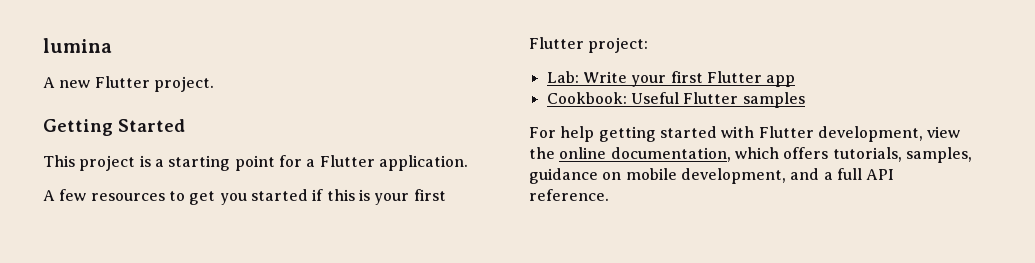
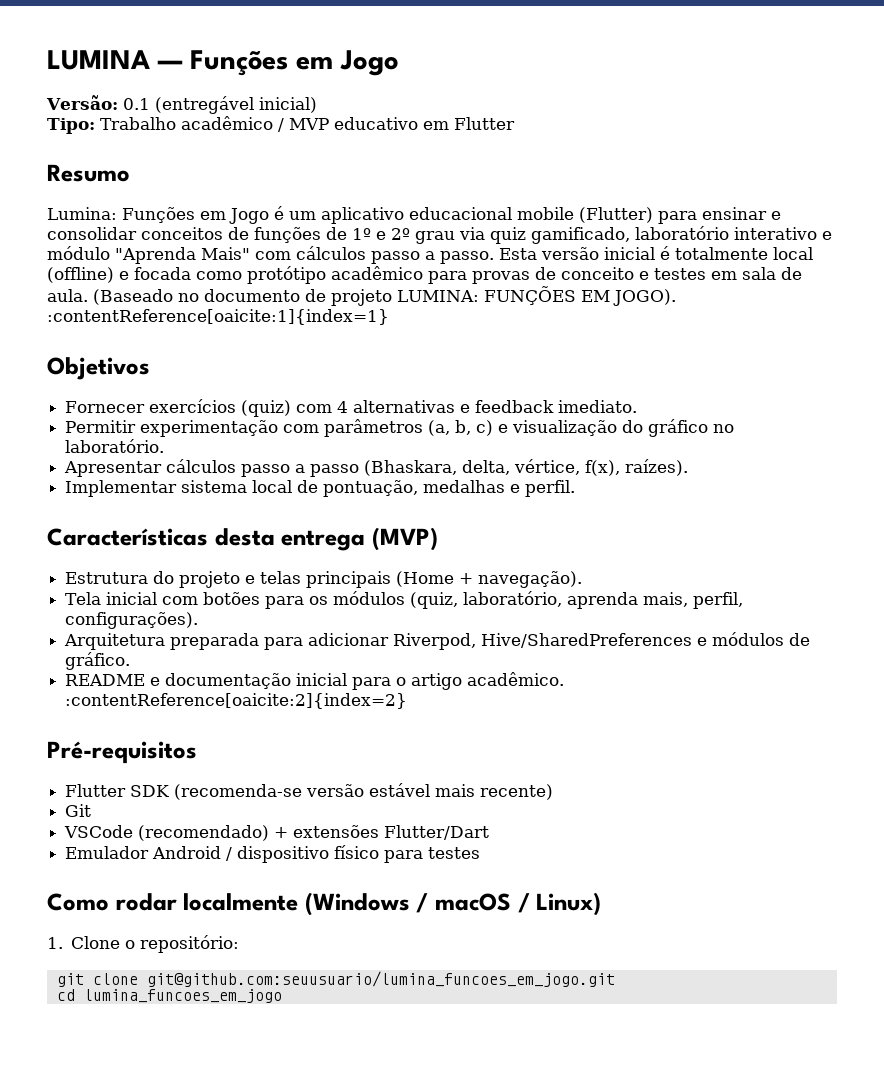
[43,38,112,53] [43,76,214,92] [43,119,185,136] [43,155,468,171] [43,189,446,205] [529,37,649,53] [546,71,796,87] [546,92,805,108] [529,126,961,142] [529,147,972,163] [529,168,895,184] [529,189,609,201] lumina // A new Flutter project. // Getting Started // This project is a starting point for a Flutter application. // A few resources to get you started if this is your first Flutter project: // Lab: Write your first Flutter app // Cookbook: Useful Flutter samples // For help getting started with Flutter development, view the online documentation, which offers tutorials, samples, guidance on mobile development, and a full API reference. -> [47,50,399,76] [46,95,317,114] [47,116,515,134] [47,164,130,182] [47,206,781,224] [47,226,832,244] [47,246,813,264] [47,266,802,284] [47,286,676,306] [47,309,389,325] [47,357,150,380] [65,399,638,417] [65,419,735,437] [65,439,165,453] [64,459,689,477] [65,480,576,497] [47,527,438,551] [65,571,583,588] [65,591,744,609] [65,612,199,629] [64,632,811,650] [65,652,131,670] [65,672,565,690] [65,693,408,709] [47,741,197,764] [65,783,554,800] [65,804,92,817] [64,825,490,841] [65,845,481,863] [47,892,602,916] [47,935,240,953] [56,971,615,987] [56,989,282,1003] LUMINA — Funções em Jogo // Versão: 0.1 (entregável inicial) // Tipo: Trabalho acadêmico / MVP educativo em Flutter // Resumo // Lumina: Funções em Jogo é um aplicativo educacional mobile (Flutter) para ensinar e consolidar conceitos de funções de 1º e 2º grau via quiz gamificado, laboratório interativo e módulo "Aprenda Mais" com cálculos passo a passo. Esta versão inicial é totalmente local (offline) e focada como protótipo acadêmico para provas de conceito e testes em sala de aula. (Baseado no documento de projeto LUMINA: FUNÇÕES EM JOGO). :contentReference[oaicite:1]{index=1} // Objetivos // Fornecer exercícios (quiz) com 4 alternativas e feedback imediato. // Permitir experimentação com parâmetros (a, b, c) e visualização do gráfico no laboratório. // Apresentar cálculos passo a passo (Bhaskara, delta, vértice, f(x), raízes). // Implementar sistema local de pontuação, medalhas e perfil. // Características desta entrega (MVP) // Estrutura do projeto e telas principais (Home + navegação). // Tela inicial com botões para os módulos (quiz, laboratório, aprenda mais, perfil, configurações). // Arquitetura preparada para adicionar Riverpod, Hive/SharedPreferences e módulos de gráfico. // README e documentação inicial para o artigo acadêmico. :contentReference[oaicite:2]{index=2} // Pré-requisitos // Flutter SDK (recomenda-se versão estável mais recente) // Git // VSCode (recomendado) + extensões Flutter/Dart // Emulador Android / dispositivo físico para testes // Como rodar localmente (Windows / macOS / Linux) // 1. Clone o repositório: // git clone git@github.com:seuusuario/lumina_funcoes_em_jogo.git // cd lumina_funcoes_em_jogo

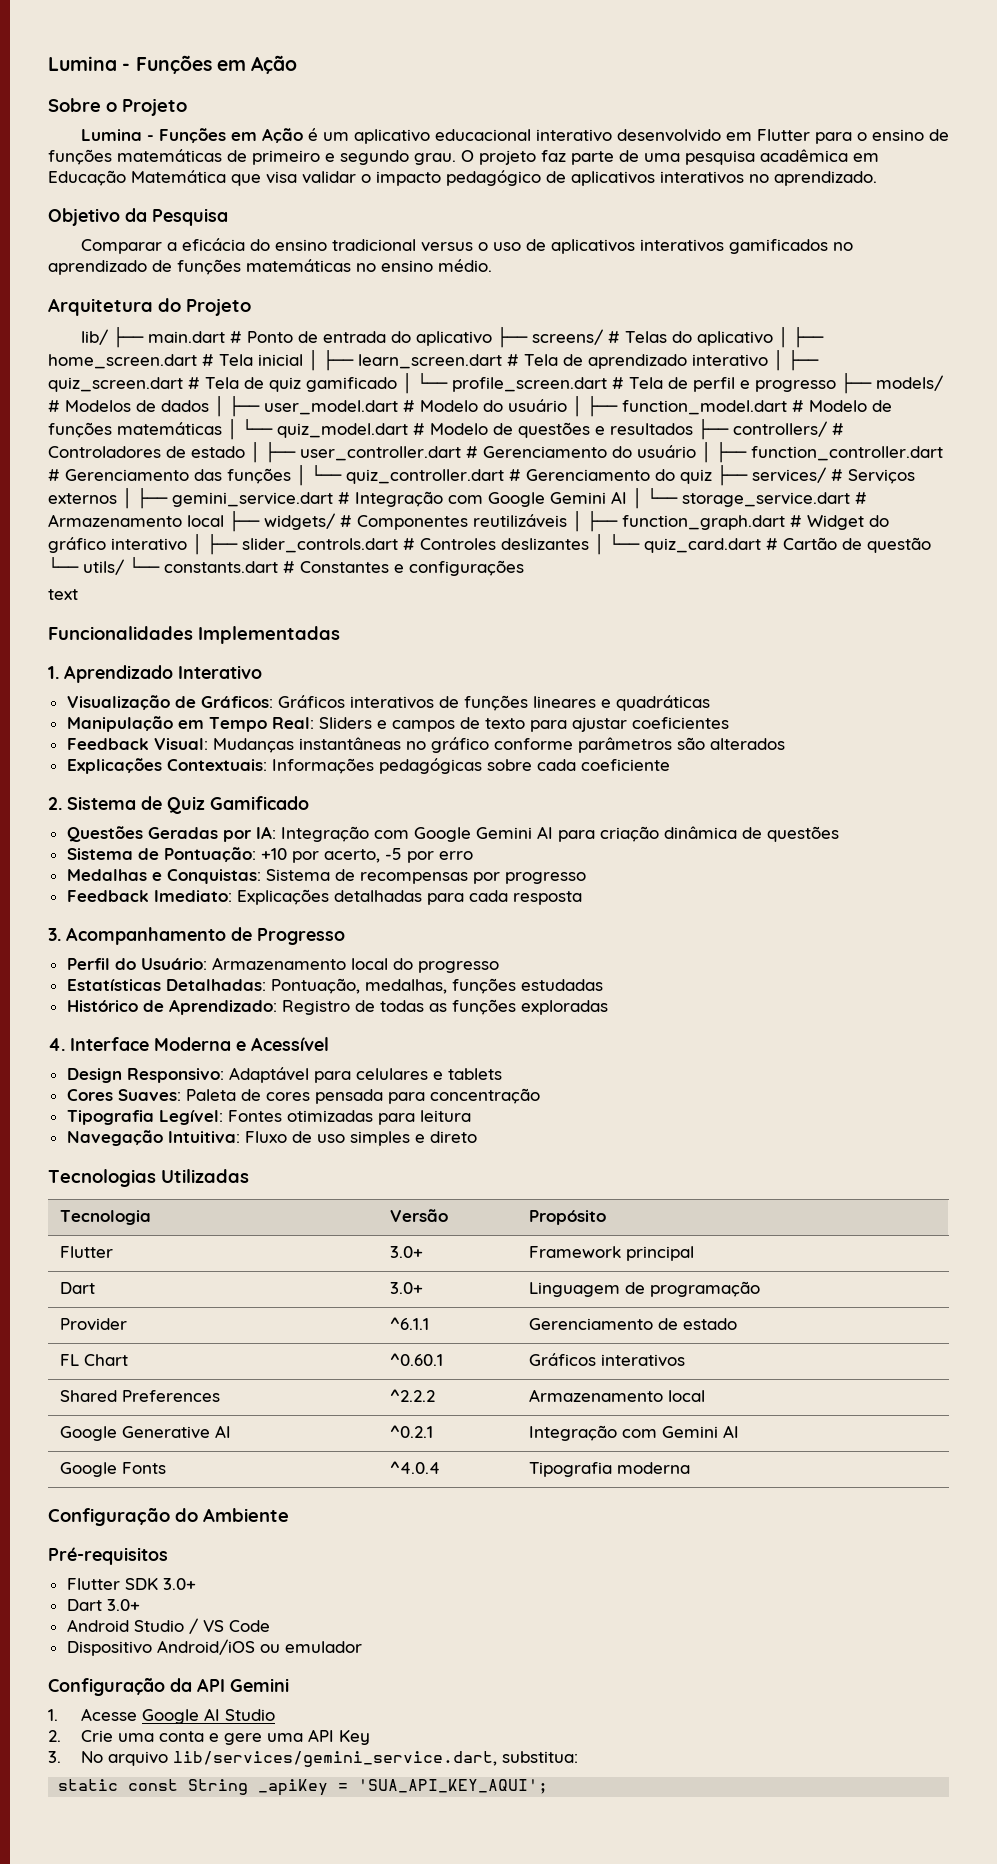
[47,50,399,76] [46,95,317,114] [47,116,515,134] [47,164,130,182] [47,207,269,224] LUMINA — Funções em Jogo // Versão: 0.1 (entregável inicial) // Tipo: Trabalho acadêmico / MVP educativo em Flutter // Resumo // Lumina: Funções em Jogo -> [48,55,298,74] [48,98,187,116] [80,128,303,143] Lumina - Funções em Ação // Sobre o Projeto // Lumina - Funções em Ação
[517,207,781,224] [47,226,832,244] [47,246,813,264] [47,266,802,284] [47,286,676,306] [47,309,389,325] [47,357,150,380] [65,399,638,417] [65,419,735,437] [65,439,165,453] [64,459,689,477] [65,480,576,497] [47,527,438,551] [65,571,583,588] [65,591,744,609] [65,612,199,629] [64,632,811,650] [65,652,131,670] [65,672,565,690] [65,693,408,709] [47,741,197,764] [65,783,554,800] [65,804,92,817] [64,825,490,841] [65,845,481,863] [47,892,602,916] [47,935,240,953] [56,971,615,987] [56,989,282,1003] mobile (Flutter) para ensinar e consolidar conceitos de funções de 1º e 2º grau via quiz gamificado, laboratório interativo e módulo "Aprenda Mais" com cálculos passo a passo. Esta versão inicial é totalmente local (offline) e focada como protótipo acadêmico para provas de conceito e testes em sala de aula. (Baseado no documento de projeto LUMINA: FUNÇÕES EM JOGO). :contentReference[oaicite:1]{index=1} // Objetivos // Fornecer exercícios (quiz) com 4 alternativas e feedback imediato. // Permitir experimentação com parâmetros (a, b, c) e visualização do gráfico no laboratório. // Apresentar cálculos passo a passo (Bhaskara, delta, vértice, f(x), raízes). // Implementar sistema local de pontuação, medalhas e perfil. // Características desta entrega (MVP) // Estrutura do projeto e telas principais (Home + navegação). // Tela inicial com botões para os módulos (quiz, laboratório, aprenda mais, perfil, configurações). // Arquitetura preparada para adicionar Riverpod, Hive/SharedPreferences e módulos de gráfico. // README e documentação inicial para o artigo acadêmico. :contentReference[oaicite:2]{index=2} // Pré-requisitos // Flutter SDK (recomenda-se versão estável mais recente) // Git // VSCode (recomendado) + extensões Flutter/Dart // Emulador Android / dispositivo físico para testes // Como rodar localmente (Windows / macOS / Linux) // 1. Clone o repositório: // git clone git@github.com:seuusuario/lumina_funcoes_em_jogo.git // cd lumina_funcoes_em_jogo -> [535,129,949,144] [48,149,879,165] [48,170,877,186] [48,208,228,226] [80,238,853,254] [48,259,492,275] [48,298,251,316] [80,327,824,348] [48,350,819,371] [48,373,943,394] [48,396,892,417] [48,419,844,440] [48,442,943,463] [48,465,915,486] [48,488,867,509] [48,511,889,532] [48,534,931,555] [48,557,524,576] [48,589,78,600] [48,626,340,644] [48,665,262,683] [66,695,710,711] [66,716,729,732] [66,737,785,753] [66,758,670,774] [48,796,309,814] [66,826,839,842] [66,847,473,863] [66,869,586,884] [66,889,582,905] [48,927,345,945] [66,957,499,973] [66,978,603,994] [66,999,608,1015] [48,1037,329,1051] [66,1067,502,1083] [66,1088,540,1104] [66,1110,471,1125] [66,1130,477,1146] [48,1169,249,1187] [60,1210,152,1225] [390,1209,449,1222] [529,1210,607,1225] [60,1246,114,1258] [390,1246,424,1258] [529,1246,695,1261] [60,1282,96,1294] [390,1282,424,1294] [529,1281,761,1297] [60,1318,128,1331] [390,1317,430,1330] [529,1318,738,1330] [60,1354,129,1366] [390,1353,444,1366] [529,1353,686,1367] [60,1390,221,1402] [390,1389,436,1402] [529,1389,706,1402] [60,1425,232,1441] [390,1425,434,1438] [529,1425,740,1441] [60,1462,167,1477] [390,1461,441,1474] [529,1462,691,1477] [48,1508,289,1526] [48,1547,168,1565] [66,1578,196,1590] [66,1599,140,1611] [66,1618,270,1634] [66,1639,362,1656] [48,1678,289,1696] [48,1708,276,1724] [48,1729,371,1745] [48,1751,579,1767] [58,1779,549,1796] interativo desenvolvido em Flutter para o ensino de funções matemáticas de primeiro e segundo grau. O projeto faz parte de uma pesquisa acadêmica em Educação Matemática que visa validar o impacto pedagógico de aplicativos interativos no aprendizado. // Objetivo da Pesquisa // Comparar a eficácia do ensino tradicional versus o uso de aplicativos interativos gamificados no aprendizado de funções matemáticas no ensino médio. // Arquitetura do Projeto // lib/ ├── main.dart # Ponto de entrada do aplicativo ├── screens/ # Telas do aplicativo │ ├── home_screen.dart # Tela inicial │ ├── learn_screen.dart # Tela de aprendizado interativo │ ├── quiz_screen.dart # Tela de quiz gamificado │ └── profile_screen.dart # Tela de perfil e progresso ├── models/ # Modelos de dados │ ├── user_model.dart # Modelo do usuário │ ├── function_model.dart # Modelo de funções matemáticas │ └── quiz_model.dart # Modelo de questões e resultados ├── controllers/ # Controladores de estado │ ├── user_controller.dart # Gerenciamento do usuário │ ├── function_controller.dart # Gerenciamento das funções │ └── quiz_controller.dart # Gerenciamento do quiz ├── services/ # Serviços externos │ ├── gemini_service.dart # Integração com Google Gemini AI │ └── storage_service.dart # Armazenamento local ├── widgets/ # Componentes reutilizáveis │ ├── function_graph.dart # Widget do gráfico interativo │ ├── slider_controls.dart # Controles deslizantes │ └── quiz_card.dart # Cartão de questão └── utils/ └── constants.dart # Constantes e configurações // text // Funcionalidades Implementadas // 1. Aprendizado Interativo // Visualização de Gráficos: Gráficos interativos de funções lineares e quadráticas // Manipulação em Tempo Real: Sliders e campos de texto para ajustar coeficientes // Feedback Visual: Mudanças instantâneas no gráfico conforme parâmetros são alterados // Explicações Contextuais: Informações pedagógicas sobre cada coeficiente // 2. Sistema de Quiz Gamificado // Questões Geradas por IA: Integração com Google Gemini AI para criação dinâmica de questões // Sistema de Pontuação: +10 por acerto, -5 por erro // Medalhas e Conquistas: Sistema de recompensas por progresso // Feedback Imediato: Explicações detalhadas para cada resposta // 3. Acompanhamento de Progresso // Perfil do Usuário: Armazenamento local do progresso // Estatísticas Detalhadas: Pontuação, medalhas, funções estudadas // Histórico de Aprendizado: Registro de todas as funções exploradas // 4. Interface Moderna e Acessível // Design Responsivo: Adaptável para celulares e tablets // Cores Suaves: Paleta de cores pensada para concentração // Tipografia Legível: Fontes otimizadas para leitura // Navegação Intuitiva: Fluxo de uso simples e direto // Tecnologias Utilizadas // Tecnologia | Versão | Propósito // Flutter | 3.0+ | Framework principal // Dart | 3.0+ | Linguagem de programação // Provider | ^6.1.1 | Gerenciamento de estado // FL Chart | ^0.60.1 | Gráficos interativos // Shared Preferences | ^2.2.2 | Armazenamento local // Google Generative AI | ^0.2.1 | Integração com Gemini AI // Google Fonts | ^4.0.4 | Tipografia moderna // Configuração do Ambiente // Pré-requisitos // Flutter SDK 3.0+ // Dart 3.0+ // Android Studio / VS Code // Dispositivo Android/iOS ou emulador // Configuração da API Gemini // 1. Acesse Google AI Studio // 2. Crie uma conta e gere uma API Key // 3. No arquivo lib/services/gemini_service.dart, substitua: // static const String _apiKey = 'SUA_API_KEY_AQUI';

